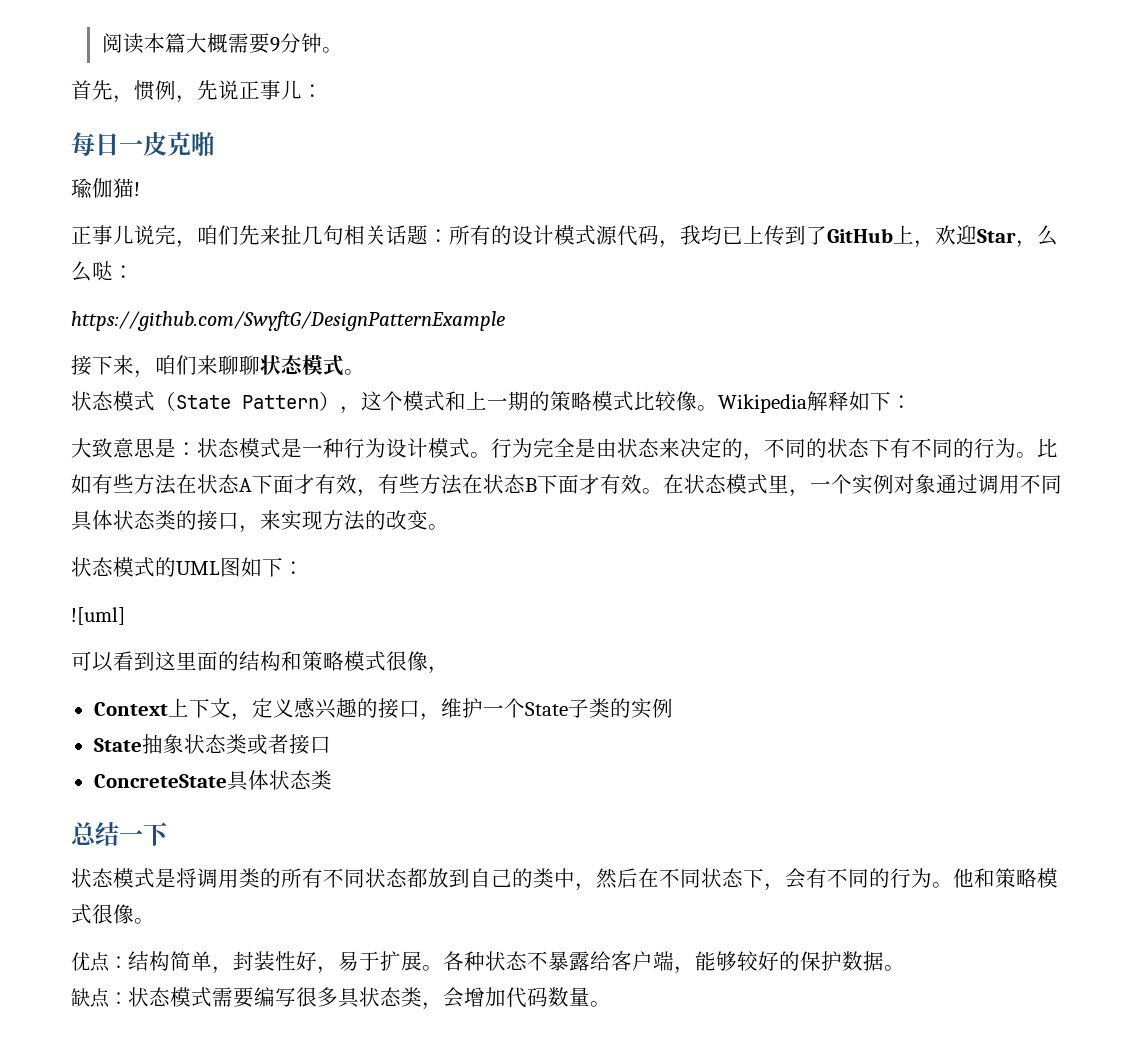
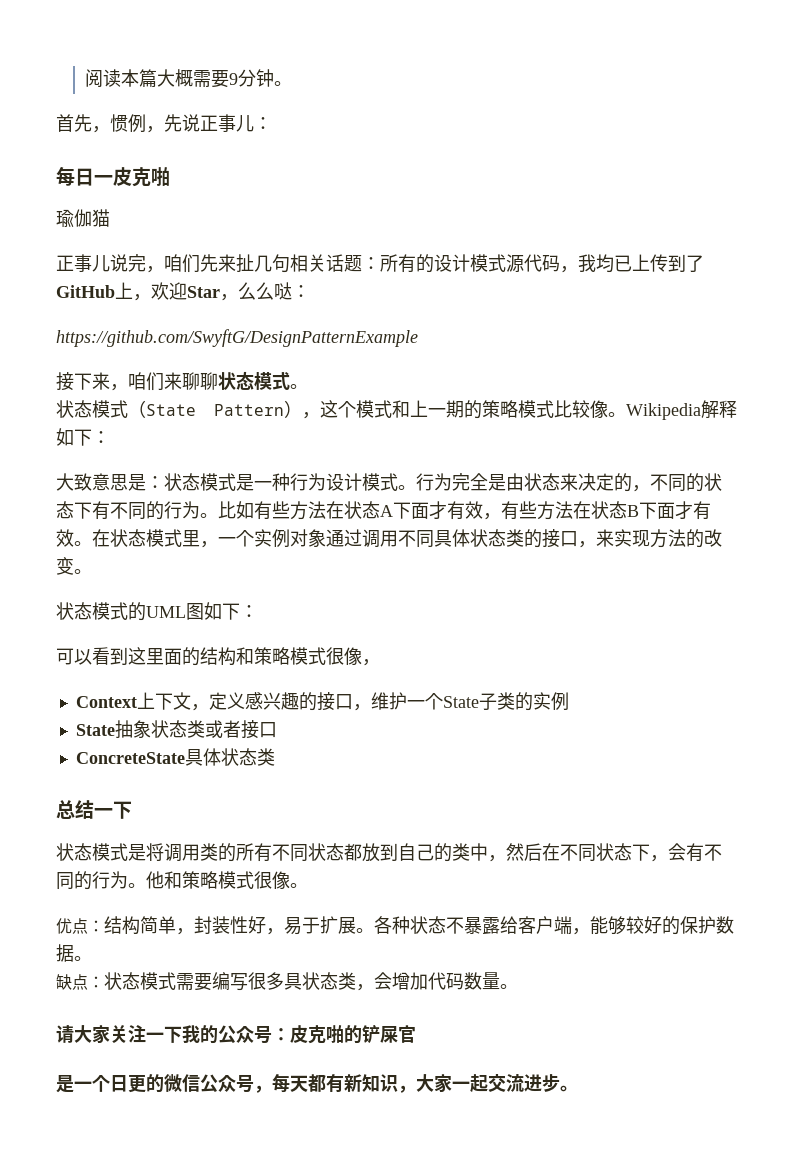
[134,182,140,196] ! -> (110, 218) none
[71,607,125,625] // ![uml] -> (258, 611) none
(611, 1004) none -> [56,1024,416,1044] [56,1073,578,1093] // 请大家关注一下我的公众号：皮克啪的铲屎官 // 是一个日更的微信公众号，每天都有新知识，大家一起交流进步。

